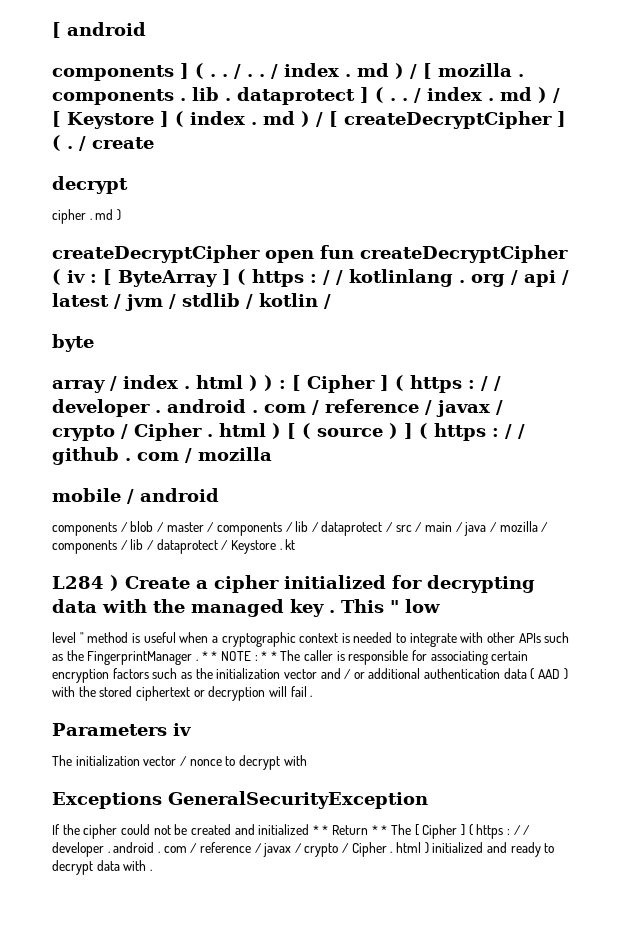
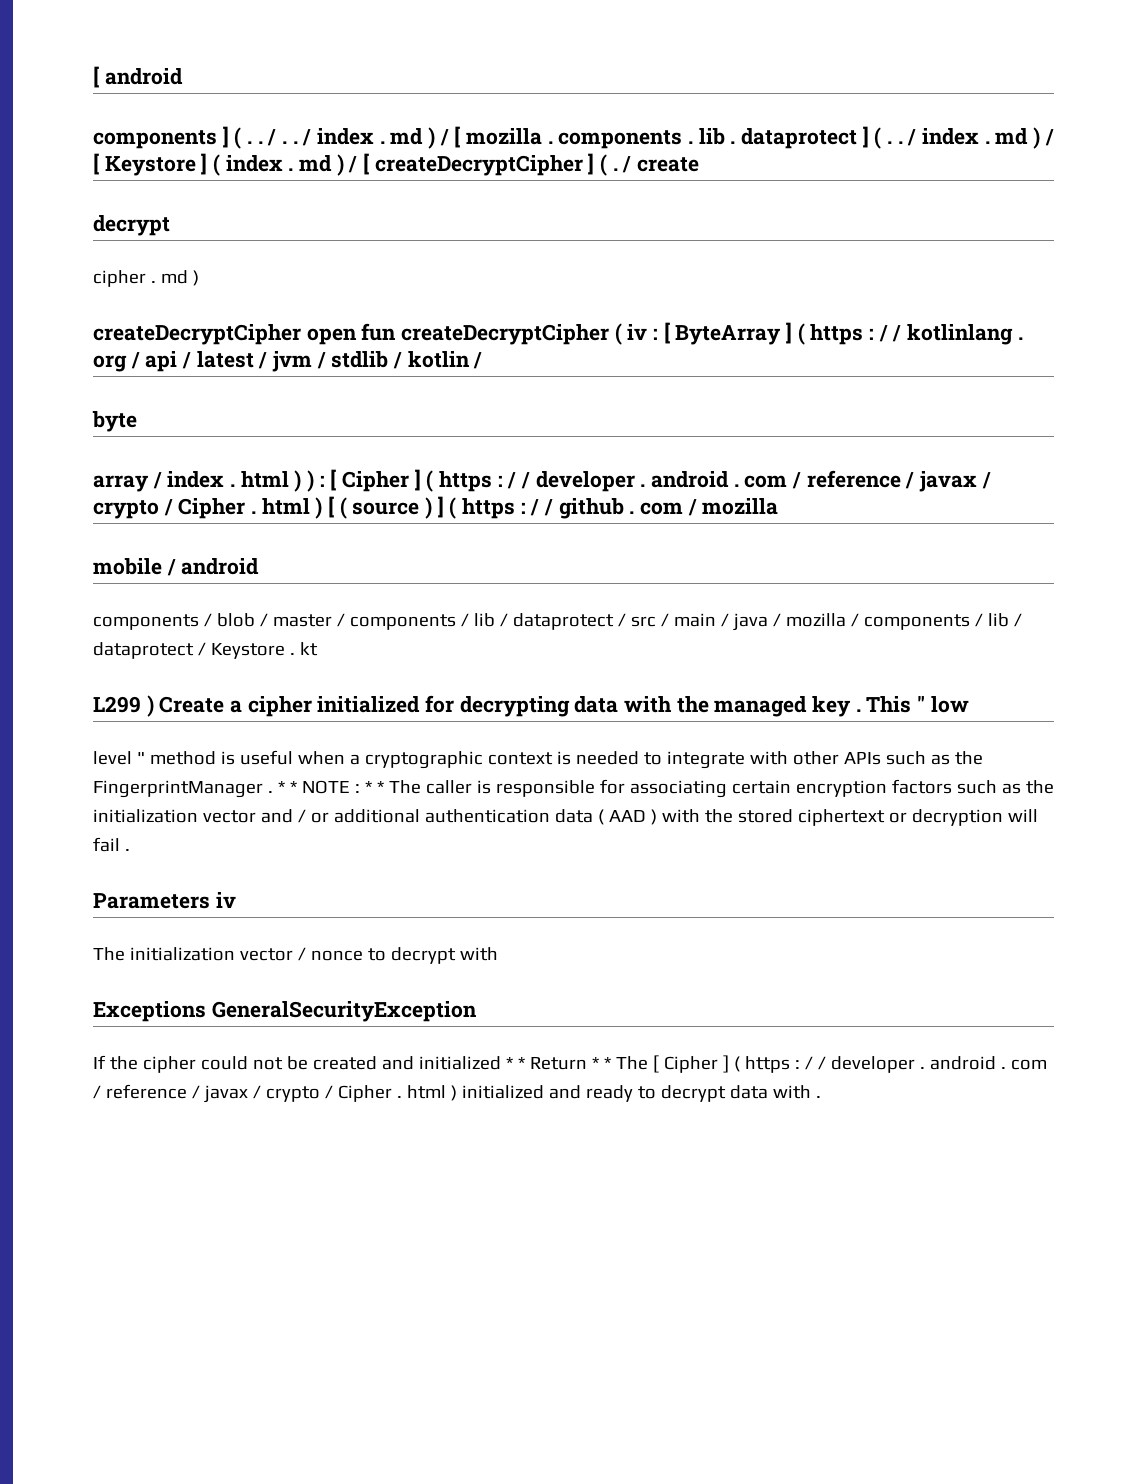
[52,576,104,589] L284 -> [93,696,141,713] L299

